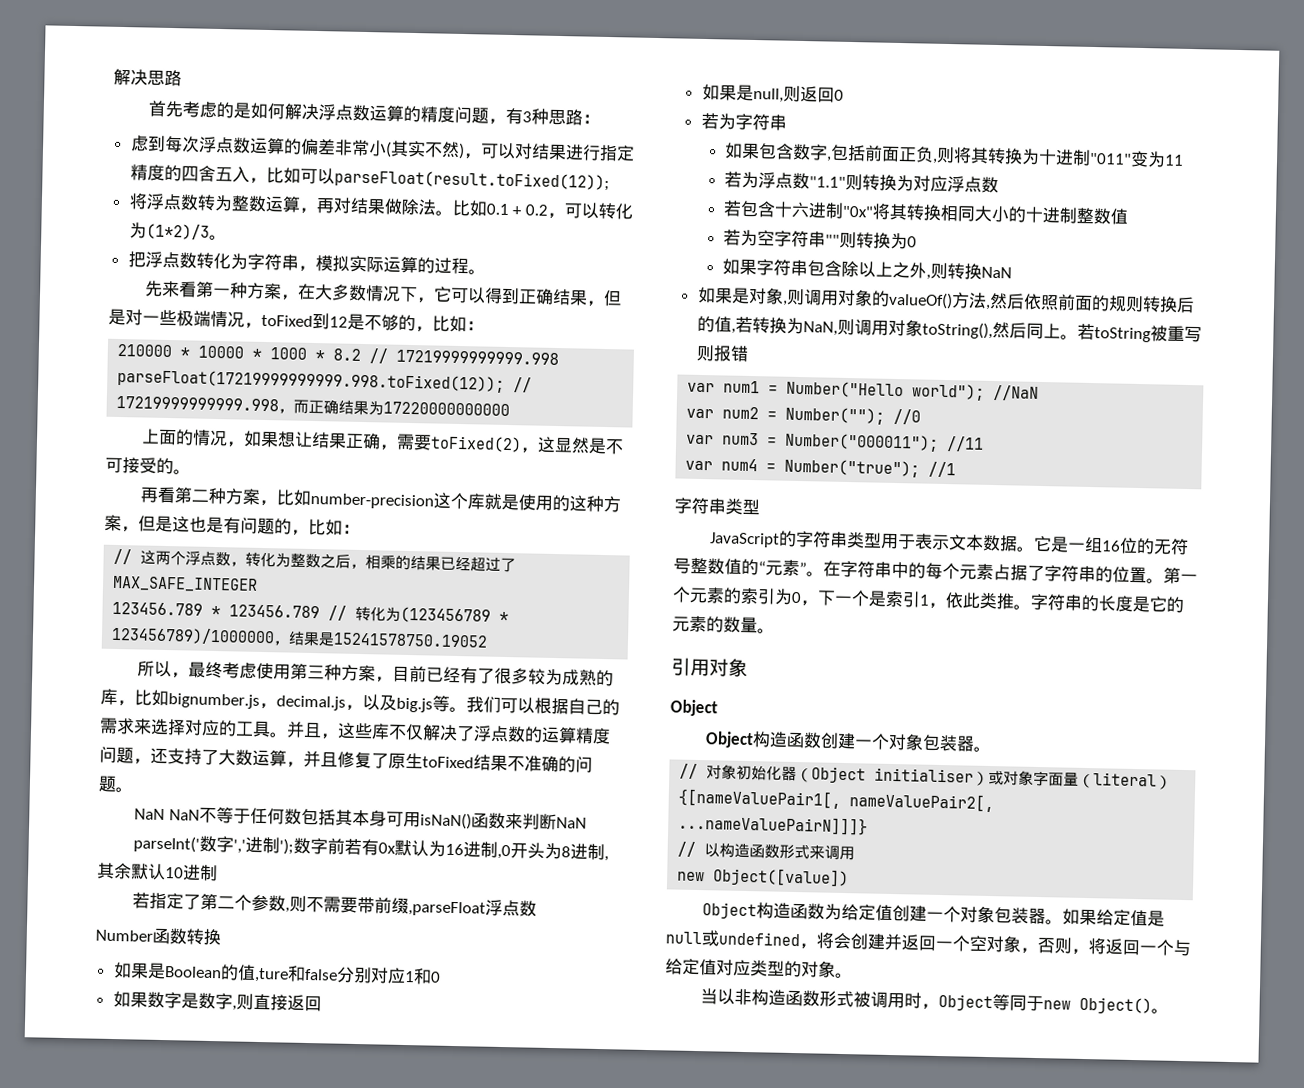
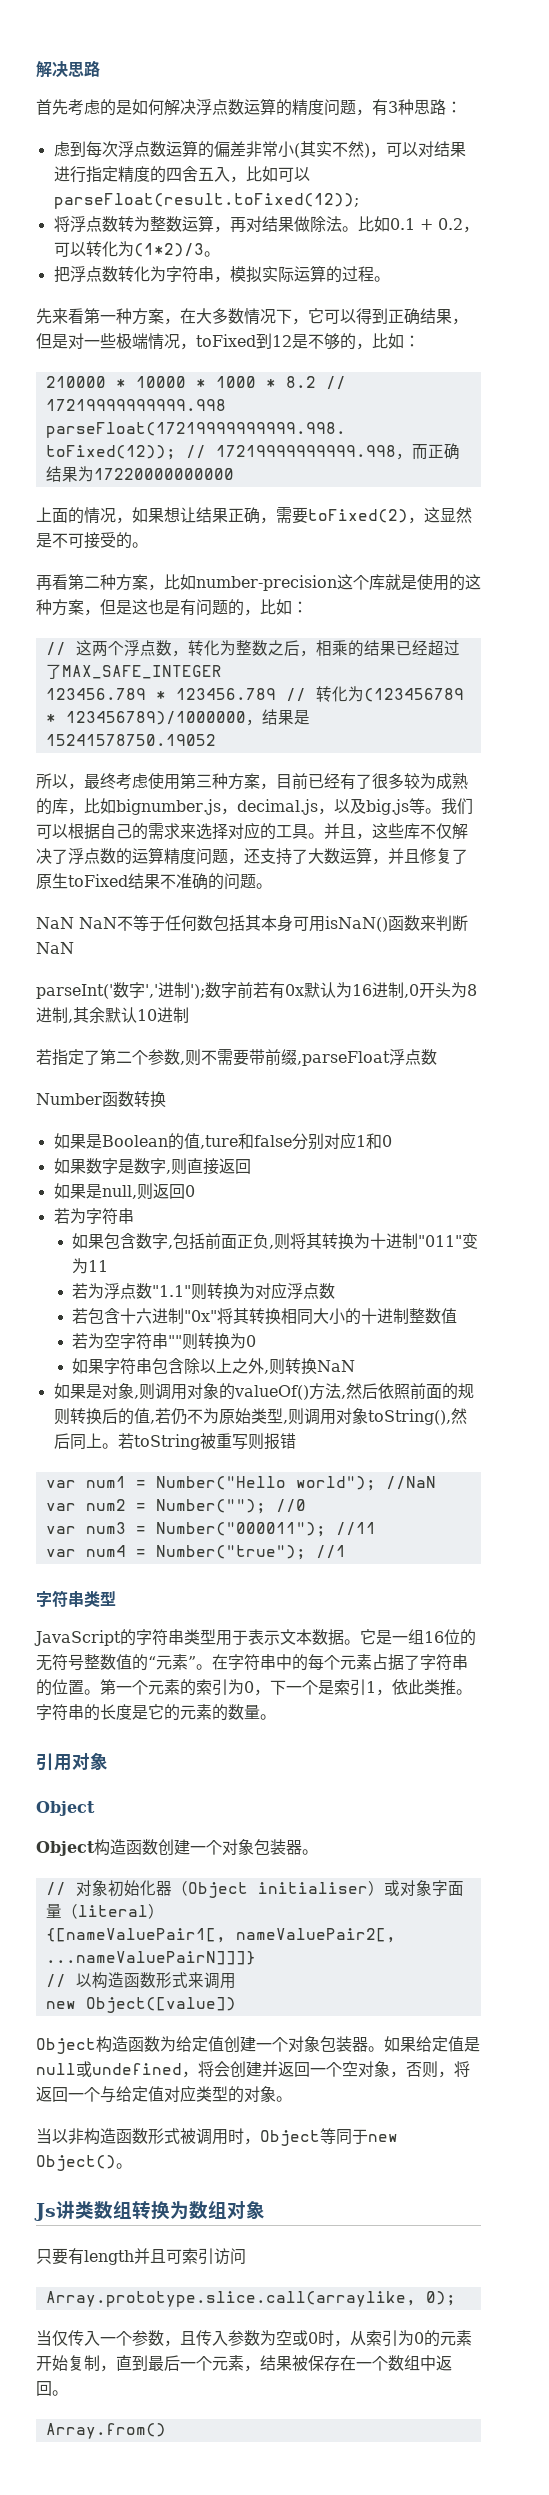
[751,317,838,336] 转换为NaN, -> [170,1408,288,1425] 仍不为原始类型,
(1170, 1011) none -> [34,2201,265,2221] [36,2248,246,2265] [45,2291,456,2307] [36,2330,472,2347] [36,2355,452,2372] [36,2381,68,2396] [45,2423,166,2439] // Js讲类数组转换为数组对象 // 只要有length并且可索引访问 // Array.prototype.slice.call(arraylike, 0); // 当仅传入一个参数，且传入参数为空或0时，从索引为0的元素开始复制，直到最后一个元素，结果被保存在一个数组中返回。 // Array.from()

